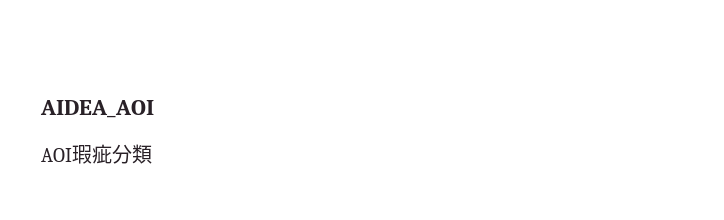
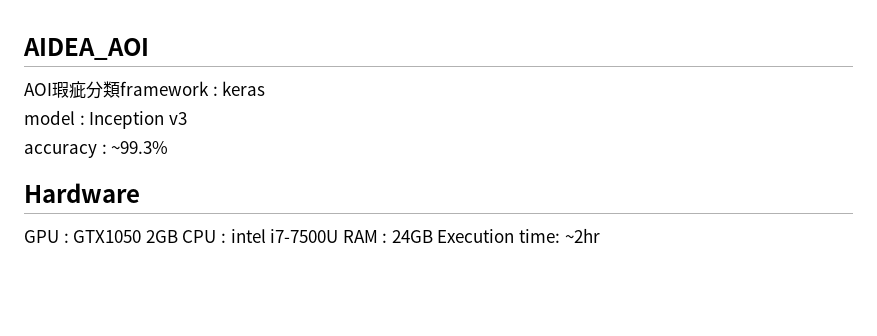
(152, 154) none -> [120,81,266,96] [24,110,187,129] [24,141,169,158] [24,183,140,203] [24,228,600,243] framework : keras // model : Inception v3 // accuracy : ~99.3% // Hardware // GPU : GTX1050 2GB CPU : intel i7-7500U RAM : 24GB Execution time: ~2hr

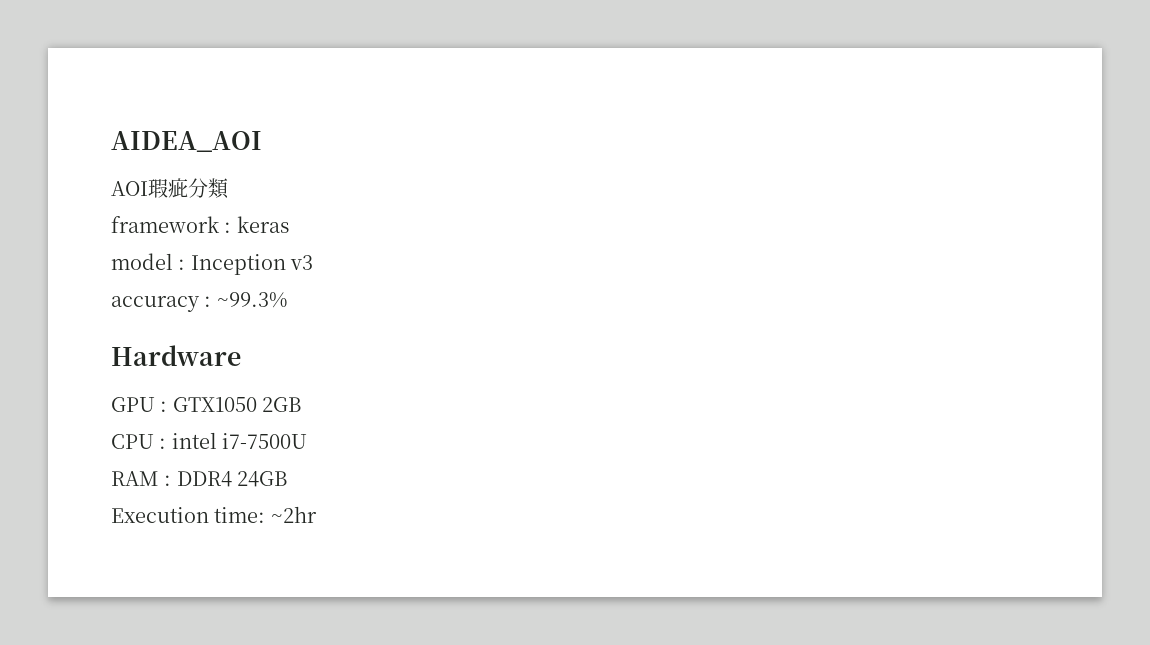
(120, 89) none -> (229, 188) //
(178, 236) none -> (302, 404) //
(339, 236) none -> (308, 441) //
(388, 238) none -> [176,471,232,487] DDR4
(433, 236) none -> (288, 479) //

